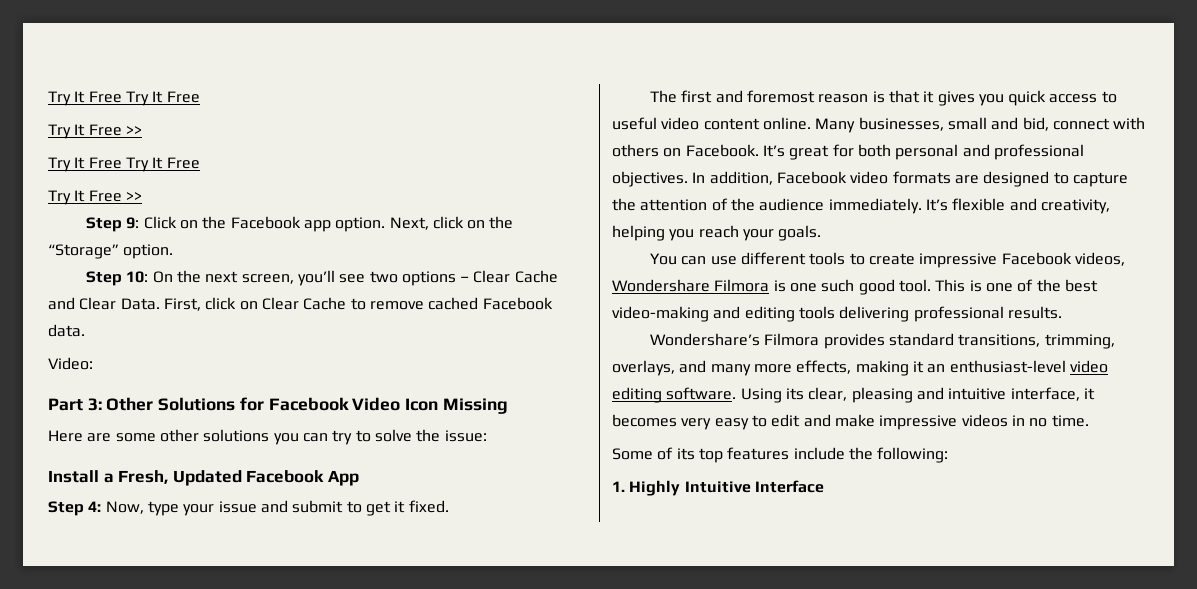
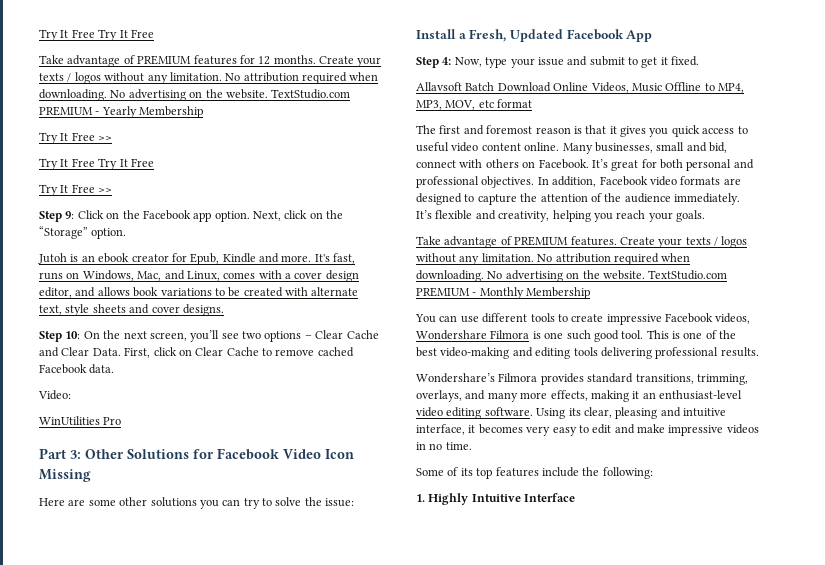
[48,91,200,106] Try It Free Try It Free -> [39,29,154,41] [39,55,382,67] [39,72,379,84] [39,89,351,101] [39,106,204,118] Try It Free Try It Free // Take advantage of PREMIUM features for 12 months. Create your texts / logos without any limitation. No attribution required when downloading. No advertising on the website. TextStudio.com PREMIUM - Yearly Membership
(174, 251) none -> [38,253,356,265] [39,270,359,282] [39,287,359,298] [39,304,224,316] // Jutoh is an ebook creator for Epub, Kindle and more. It's fast, runs on Windows, Mac, and Linux, comes with a cover design editor, and allows book variations to be created with alternate text, style sheets and cover designs.
(93, 363) none -> [39,416,122,425] // WinUtilities Pro
(449, 506) none -> [416,82,744,93] [416,99,533,110] // Allavsoft Batch Download Online Videos, Music Offline to MP4, MP3, MOV, etc format
(822, 233) none -> [416,236,748,248] [416,253,691,265] [416,270,728,282] [416,287,591,299] // Take advantage of PREMIUM features. Create your texts / logos without any limitation. No attribution required when downloading. No advertising on the website. TextStudio.com PREMIUM - Monthly Membership

